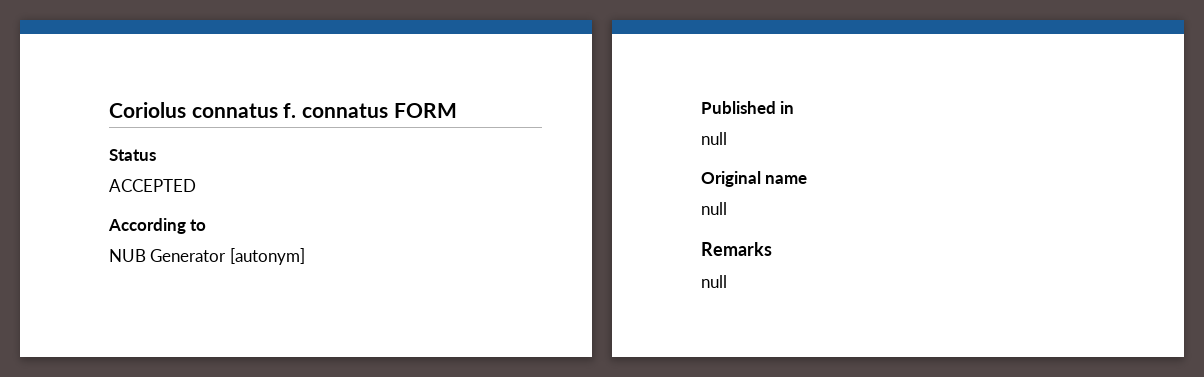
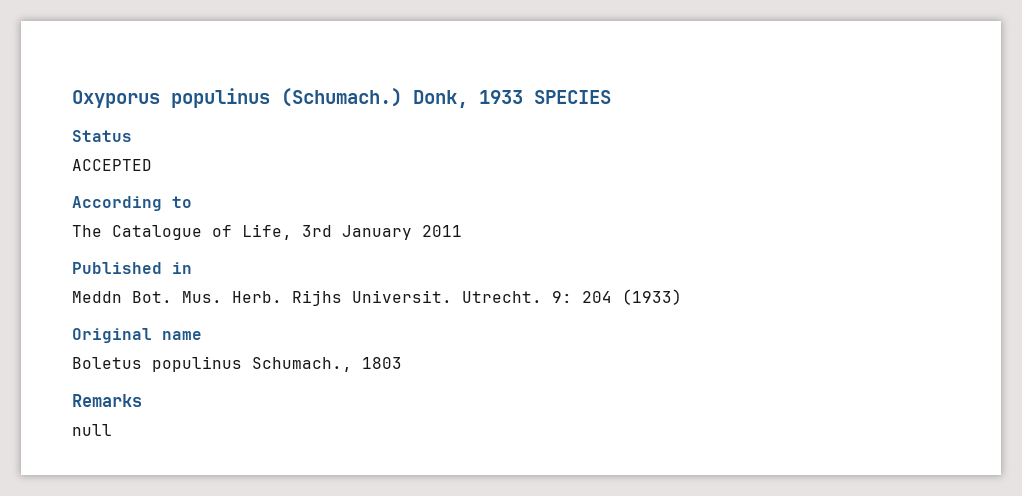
[109,102,457,118] [109,149,156,161] [109,179,196,192] [108,218,207,234] [109,248,305,265] [701,101,795,114] [701,132,727,145] [701,171,808,187] [701,202,727,215] Coriolus connatus f. connatus FORM // Status // ACCEPTED // According to // NUB Generator [autonym] // Published in // null // Original name // null -> [72,88,611,108] [72,130,132,142] [72,159,152,171] [72,196,192,211] [72,224,462,240] [72,262,192,274] [72,289,682,306] [72,328,202,343] [72,356,402,372] Oxyporus populinus (Schumach.) Donk, 1933 SPECIES // Status // ACCEPTED // According to // The Catalogue of Life, 3rd January 2011 // Published in // Meddn Bot. Mus. Herb. Rijhs Universit. Utrecht. 9: 204 (1933) // Original name // Boletus populinus Schumach., 1803

